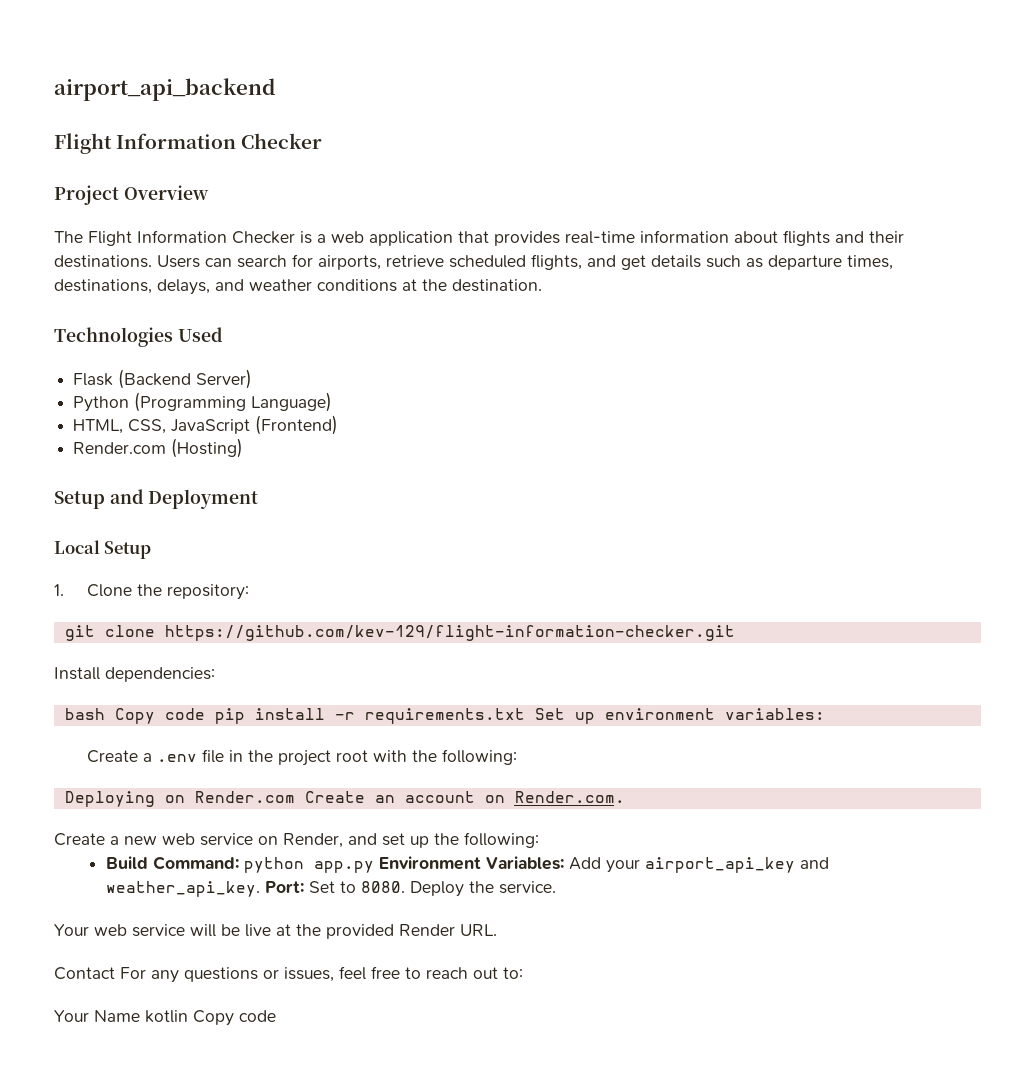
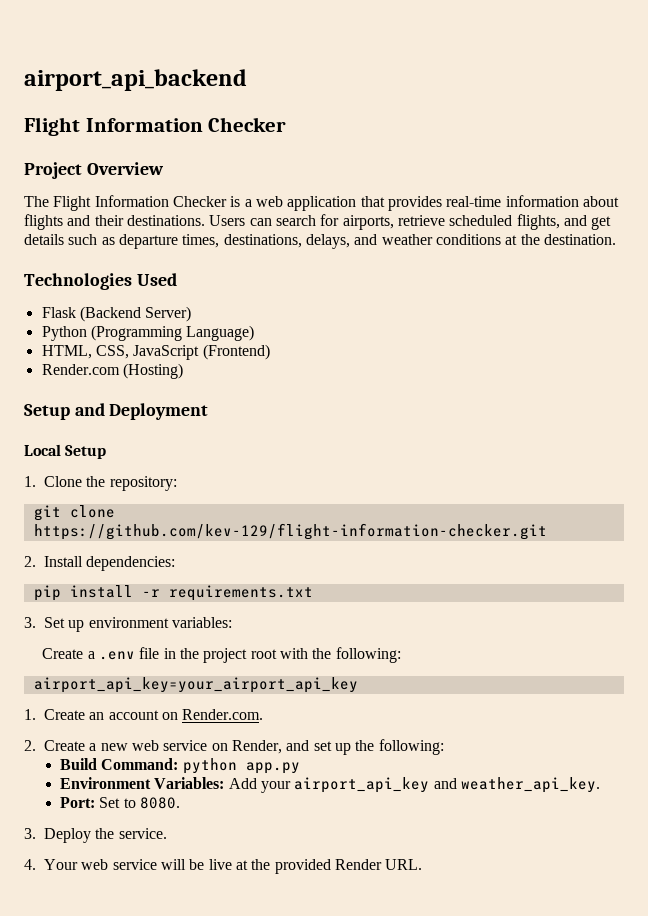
(735, 633) none -> [24,556,36,567] 2.
[64,708,205,724] bash Copy code -> (176, 563) none
(525, 716) none -> [24,617,36,628] // 3.
[64,791,295,807] Deploying on Render.com -> [33,677,358,693] [24,709,36,720] airport_api_key=your_airport_api_key // 1.
(625, 797) none -> [24,740,36,751] 2.
(375, 867) none -> (300, 768) //
(261, 889) none -> (600, 785) //
(406, 887) none -> [24,828,36,839] // 3.
(557, 887) none -> [24,859,36,870] 4.
[54,966,523,983] [54,1010,276,1026] // Contact For any questions or issues, feel free to reach out to: // Your Name kotlin Copy code -> (423, 864) none

